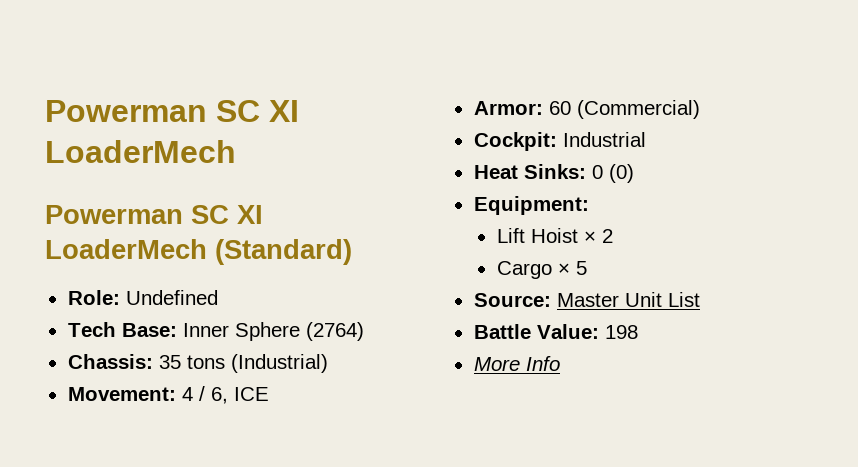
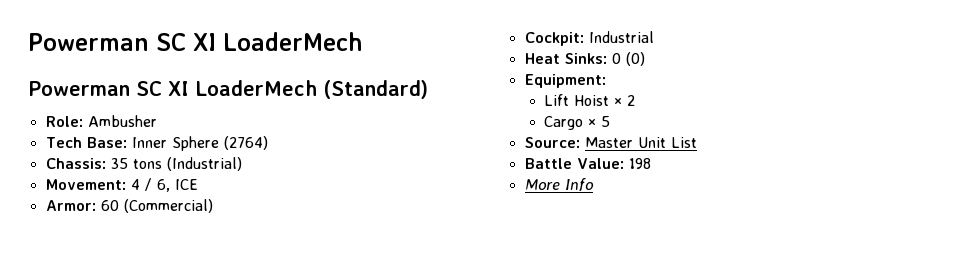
[125,290,218,305] Undefined -> [87,115,157,127] Ambusher

